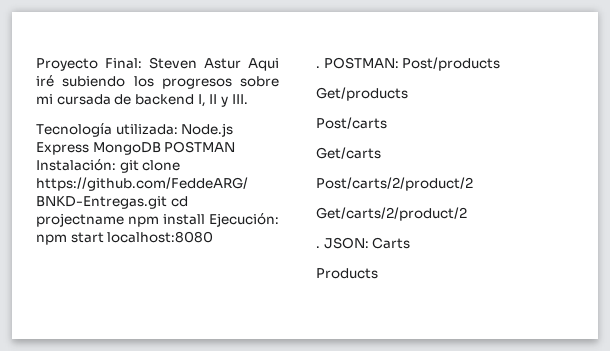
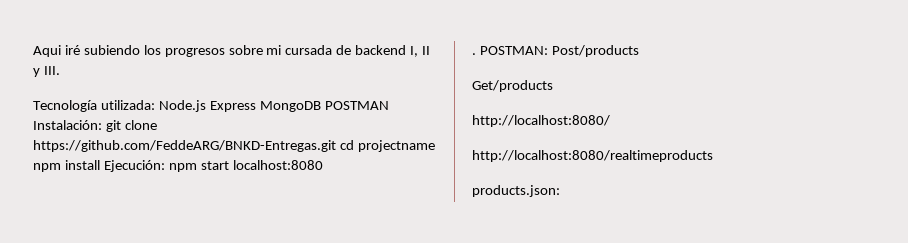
[36,57,241,71] Proyecto Final: Steven Astur -> (33, 51) none
[316,117,387,129] [316,147,381,159] [316,177,473,191] [316,207,467,221] [316,237,411,249] [316,268,378,279] Post/carts // Get/carts // Post/carts/2/product/2 // Get/carts/2/product/2 // . JSON: Carts // Products -> [472,115,610,127] [472,150,713,162] [472,185,560,197] http://localhost:8080/ // http://localhost:8080/realtimeproducts // products.json:

